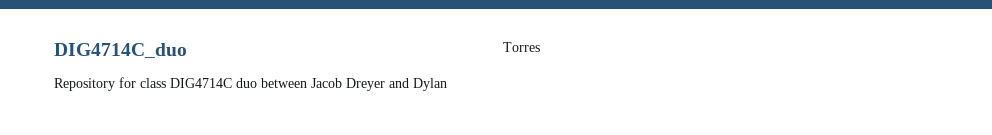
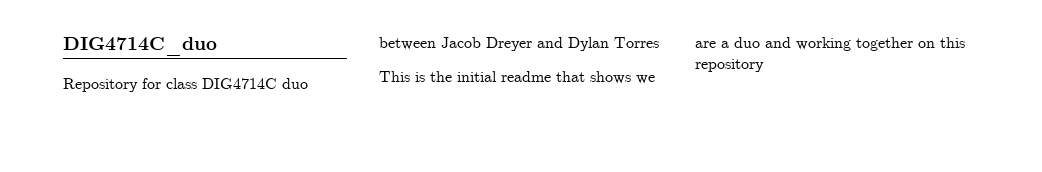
(540, 47) none -> [379,71,655,84] [695,37,965,51] [695,59,764,72] // This is the initial readme that shows we are a duo and working together on this repository

